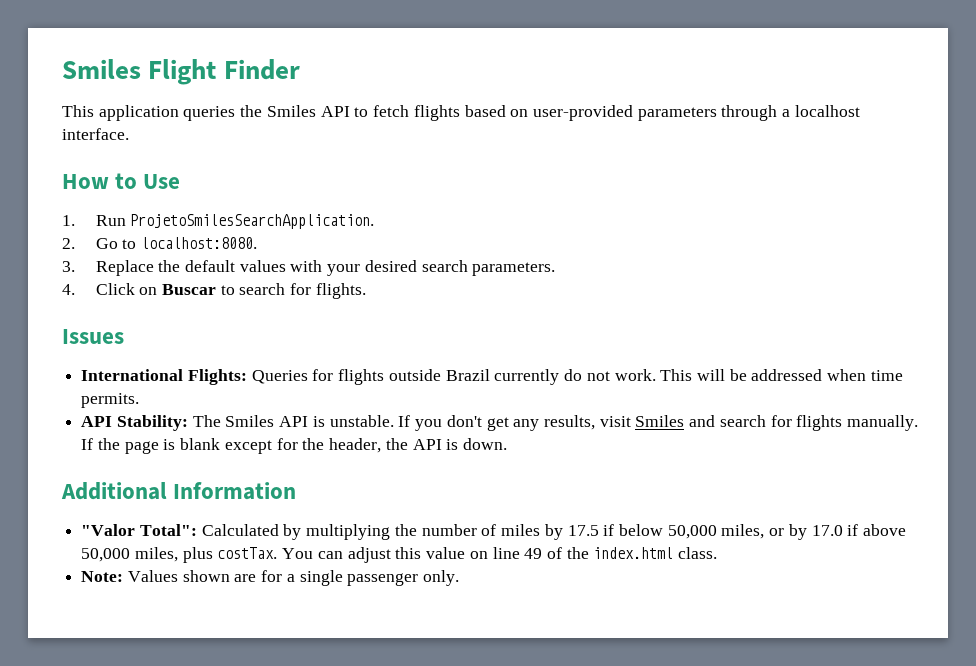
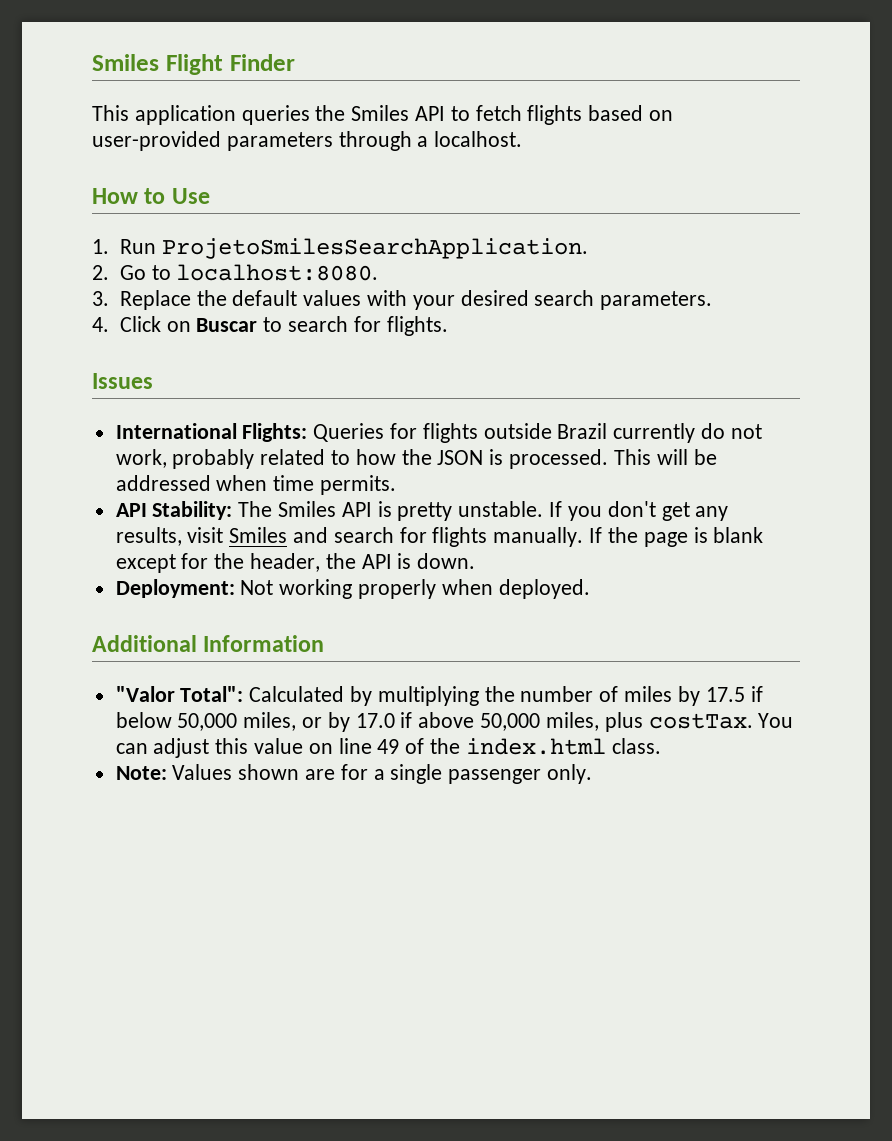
[794,105,860,117] [62,128,129,140] localhost interface. -> [434,131,523,147] localhost.
[614,369,656,381] work. -> [115,449,609,469] work, probably related to how the JSON is processed.
(325, 421) none -> [397,502,453,521] pretty
(507, 444) none -> [115,579,590,599] // Deployment: Not working properly when deployed.

